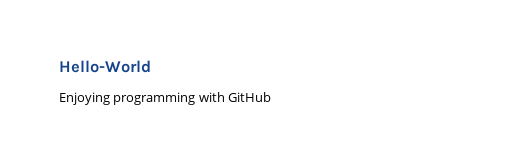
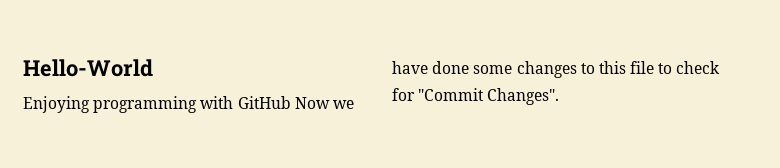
(272, 97) none -> [294,97,354,109] [392,61,721,78] [392,88,560,105] Now we have done some changes to this file to check for "Commit Changes".

